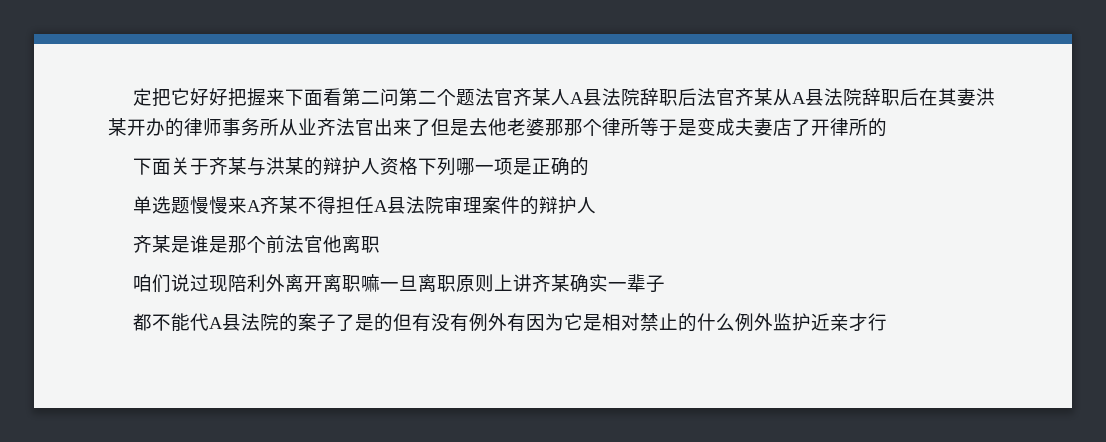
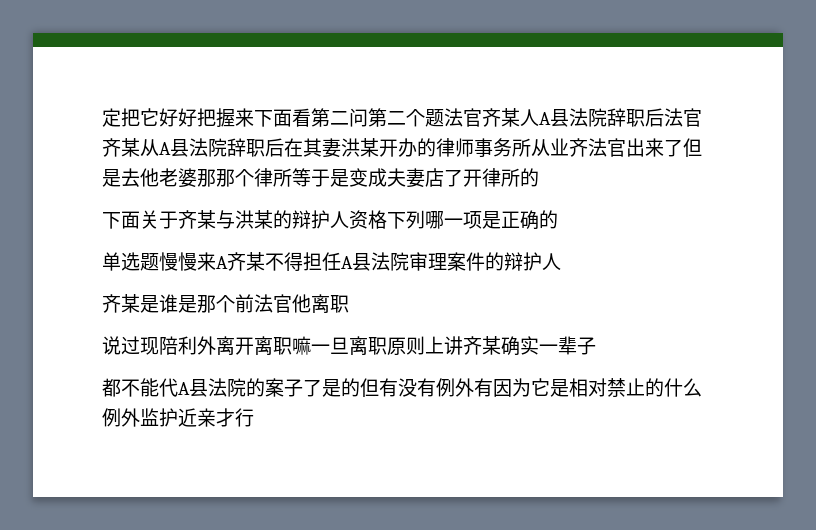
[132,274,171,293] 咱们 -> (349, 304) none

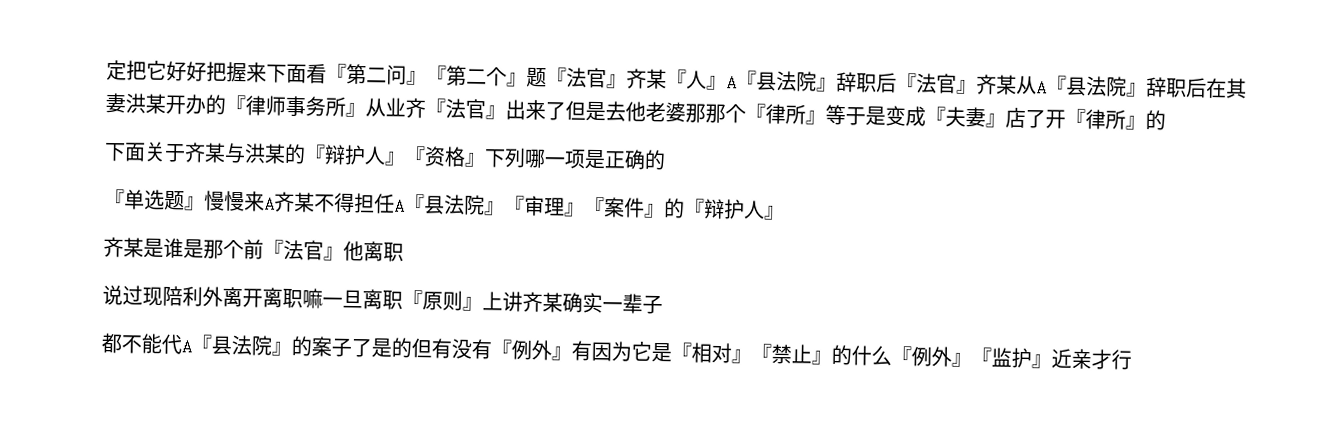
[311,108,702,127] [102,138,227,157] 第二问第二个题法官齐某人A县法院辞职后法官齐某从A县法院 -> [326,63,1147,98] 『第二问』『第二个』题『法官』齐某『人』A『县法院』辞职后『法官』齐某从A『县法院』
(436, 147) none -> [225,94,246,114] 『
[531,138,626,157] 从业齐法官 -> [345,97,506,120] 』从业齐『法官』
[254,168,292,187] 律所 -> [745,103,826,125] 『律所』
[387,168,520,188] 夫妻店了开律所 -> [925,106,1146,130] 『夫妻』店了开『律所』
[292,210,387,229] 辩护人资格 -> [304,144,486,168] 『辩护人』『资格』
[102,252,159,271] 单选题 -> [104,188,205,211] 『单选题』
[352,252,561,271] 县法院审理案件的辩护人 -> [404,193,785,221] 『县法院』『审理』『案件』的『辩护人』
[254,294,292,313] 法官 -> [263,239,344,261] 『法官』
[387,336,425,355] 原则 -> [402,289,483,312] 『原则』
[189,378,246,397] 县法院 -> [191,334,292,357] 『县法院』
[436,378,474,397] 例外 -> [491,339,572,361] 『例外』
[569,378,702,397] [102,408,178,427] 相对禁止的什么例外监护 -> [671,342,1052,369] 『相对』『禁止』的什么『例外』『监护』

